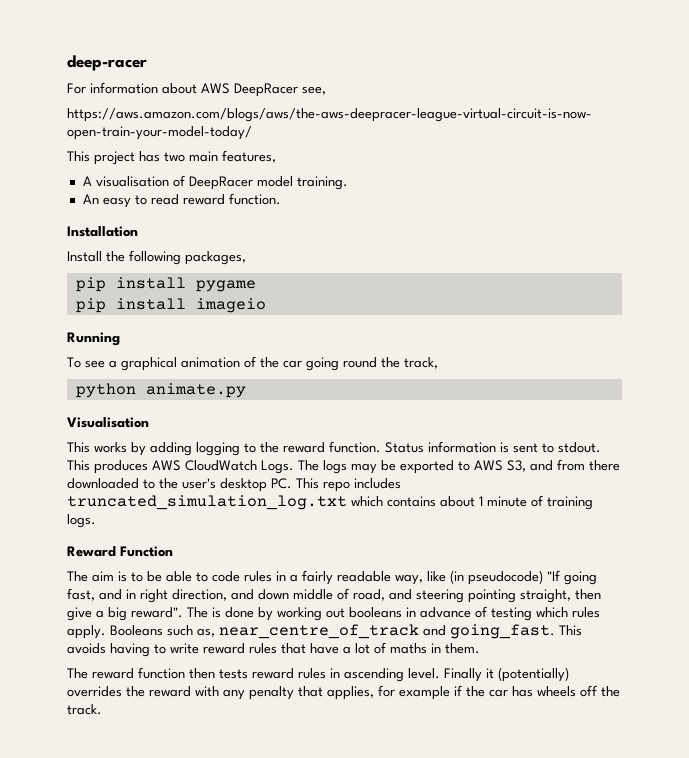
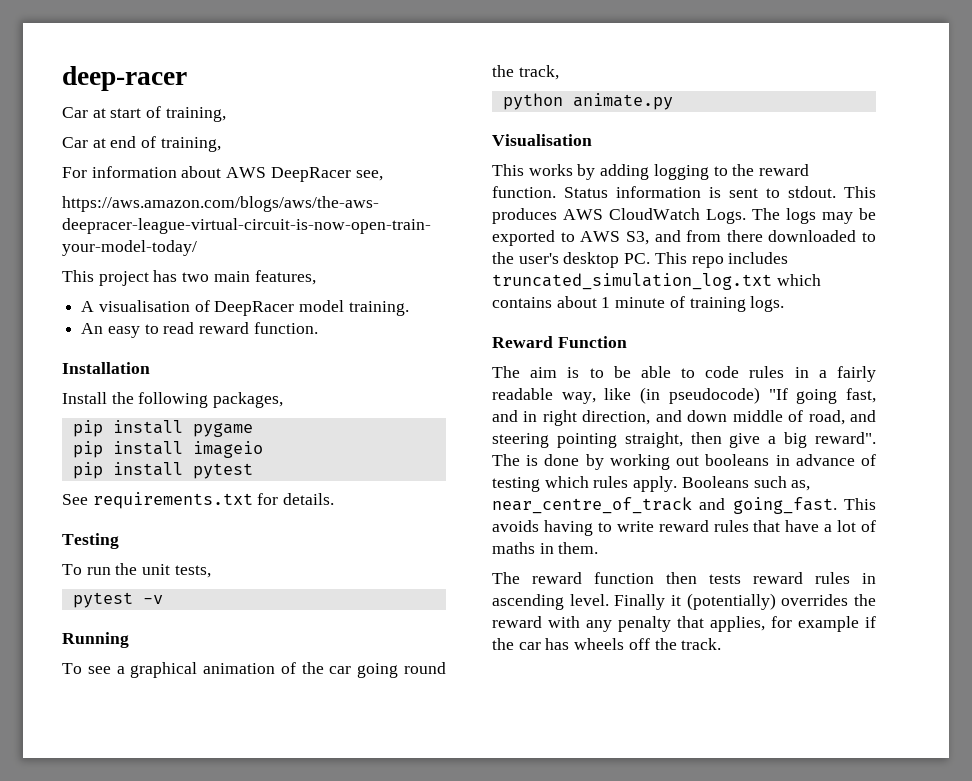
(147, 63) none -> [62,106,226,122] [62,136,221,152] // Car at start of training, // Car at end of training,
(266, 305) none -> [72,462,253,479] [62,492,335,509] [62,533,119,549] [62,563,211,578] [72,592,163,608] // pip install pytest // See requirements.txt for details. // Testing // To run the unit tests, // pytest -v

